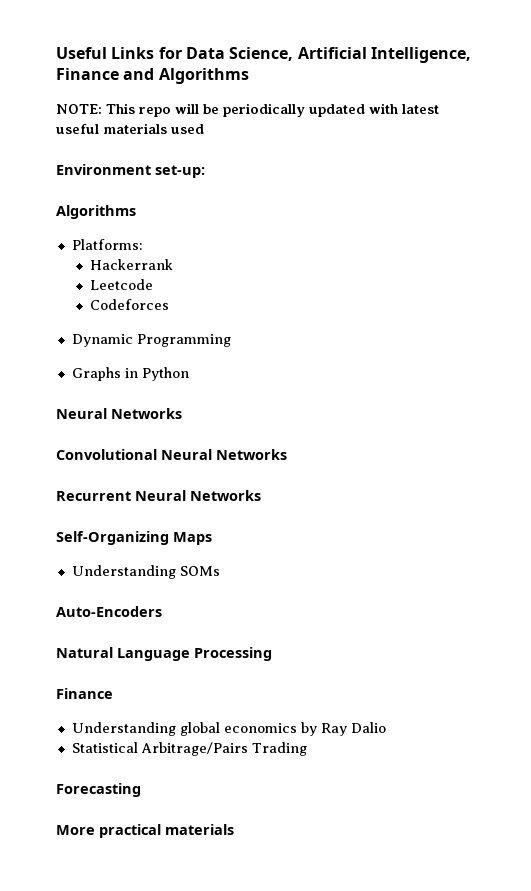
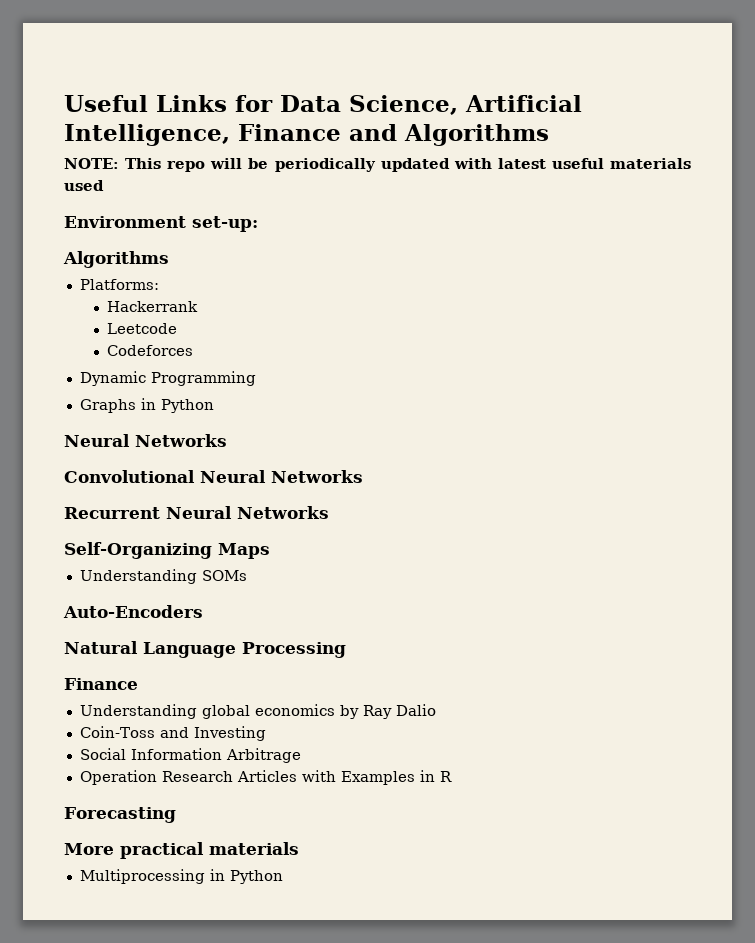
[71,742,307,756] Statistical Arbitrage/Pairs Trading -> [79,726,266,741] [79,748,301,763] [79,770,452,785] Coin-Toss and Investing // Social Information Arbitrage // Operation Research Articles with Examples in R
(234, 829) none -> [79,869,283,884] // Multiprocessing in Python

